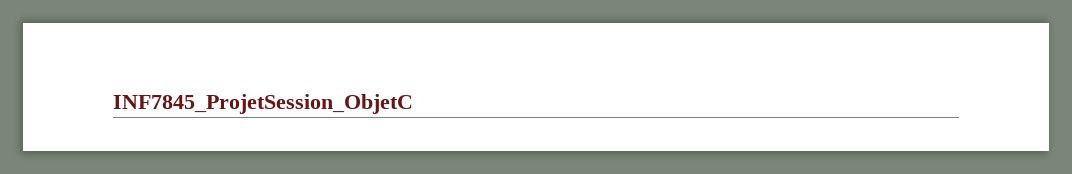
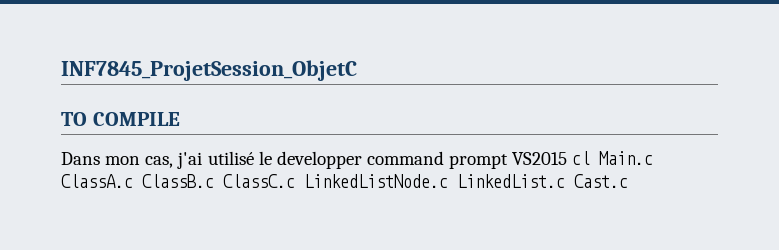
(413, 104) none -> [61,112,180,126] [61,151,654,169] [61,174,628,188] // TO COMPILE // Dans mon cas, j'ai utilisé le developper command prompt VS2015 cl Main.c ClassA.c ClassB.c ClassC.c LinkedListNode.c LinkedList.c Cast.c

